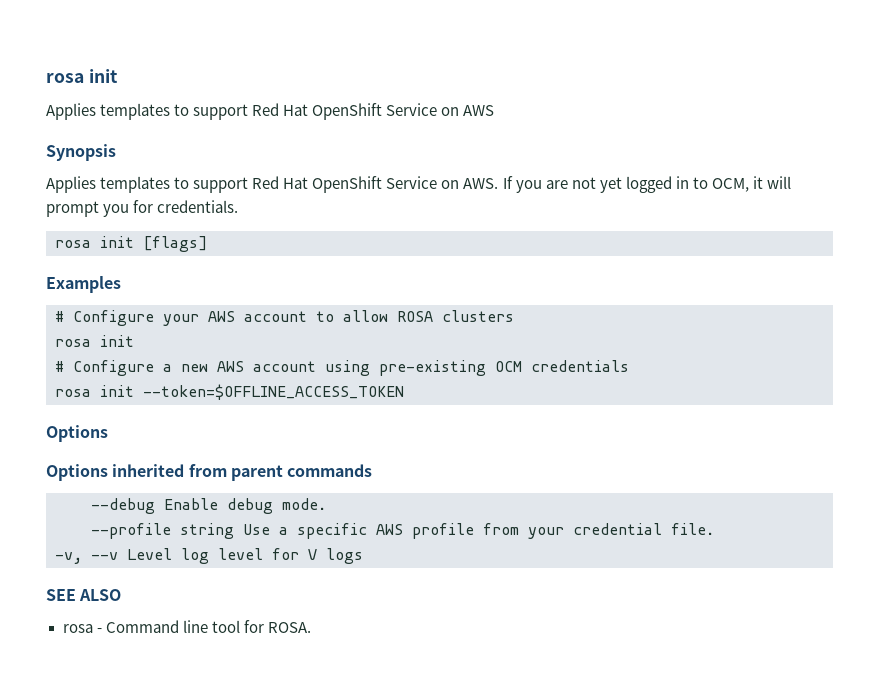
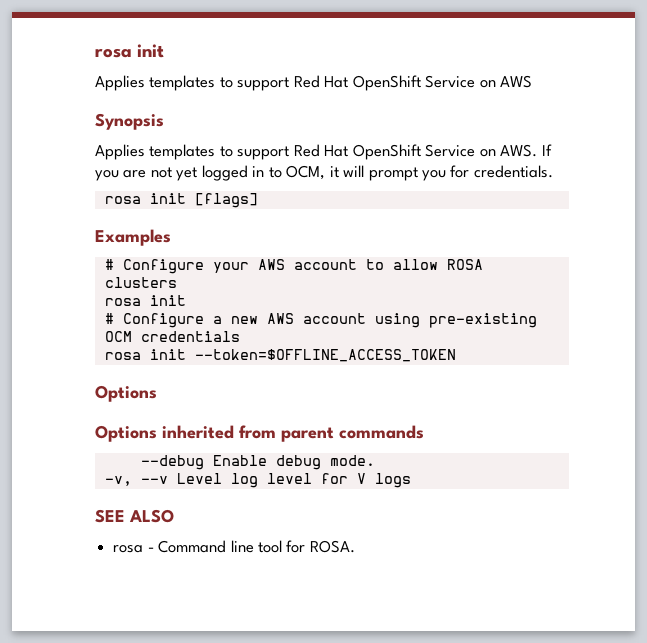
[91,523,714,539] // --profile string Use a specific AWS profile from your credential file. -> (375, 460) none

